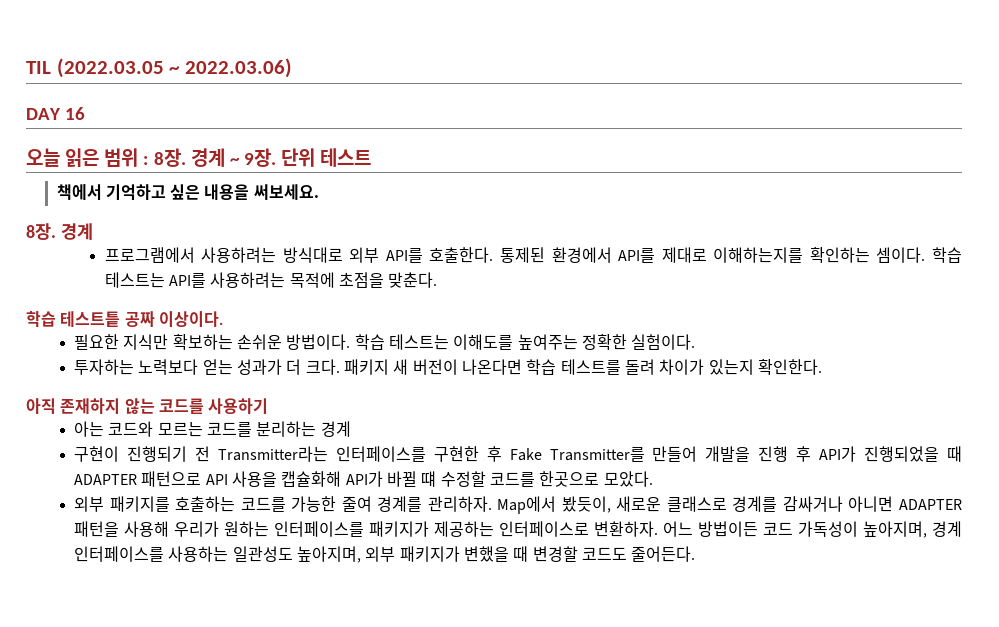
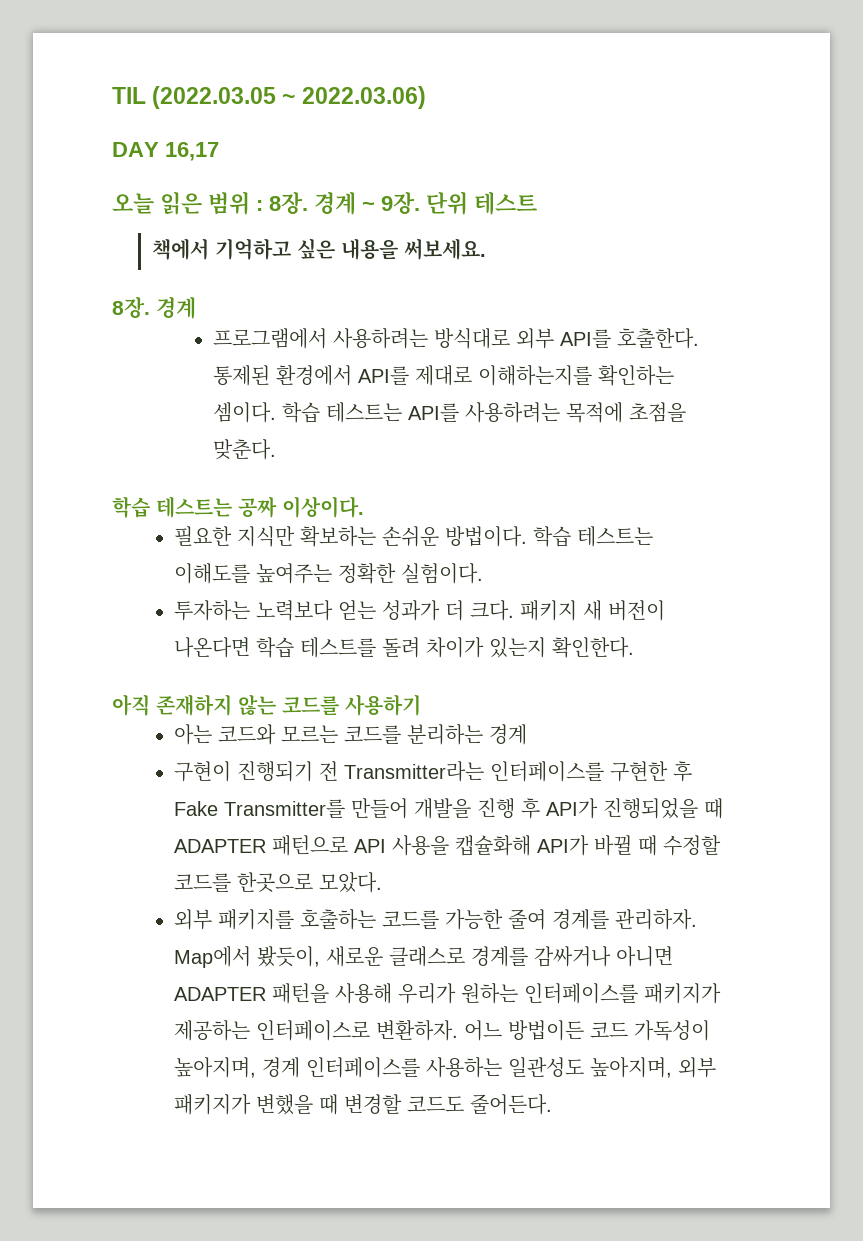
[65,107,86,120] 16 -> [165,142,219,161] 16,17
[60,311,121,327] 테스트틑 -> [156,496,232,518] 테스트는
[421,471,437,487] 떄 -> [637,835,657,856] 때

